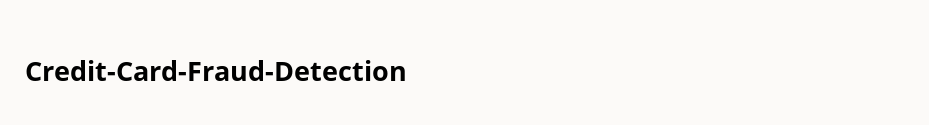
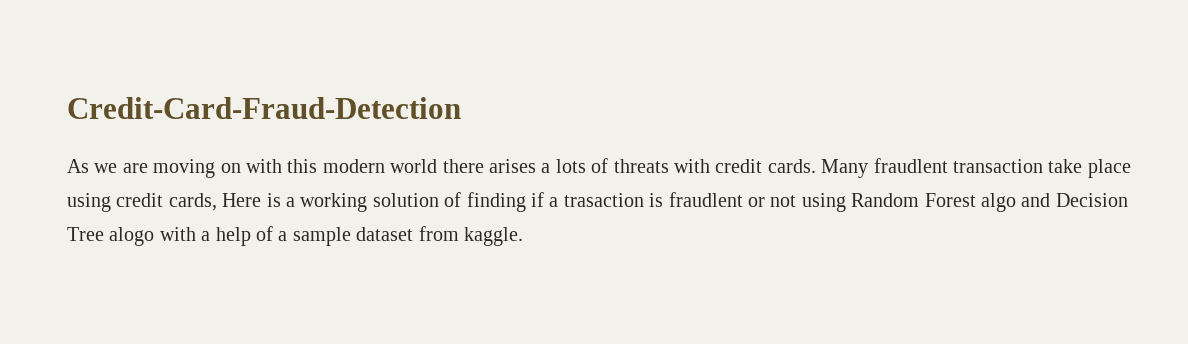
(407, 70) none -> [67,158,1131,178] [67,192,1128,212] [67,226,523,246] // As we are moving on with this modern world there arises a lots of threats with credit cards. Many fraudlent transaction take place using credit cards, Here is a working solution of finding if a trasaction is fraudlent or not using Random Forest algo and Decision Tree alogo with a help of a sample dataset from kaggle.

